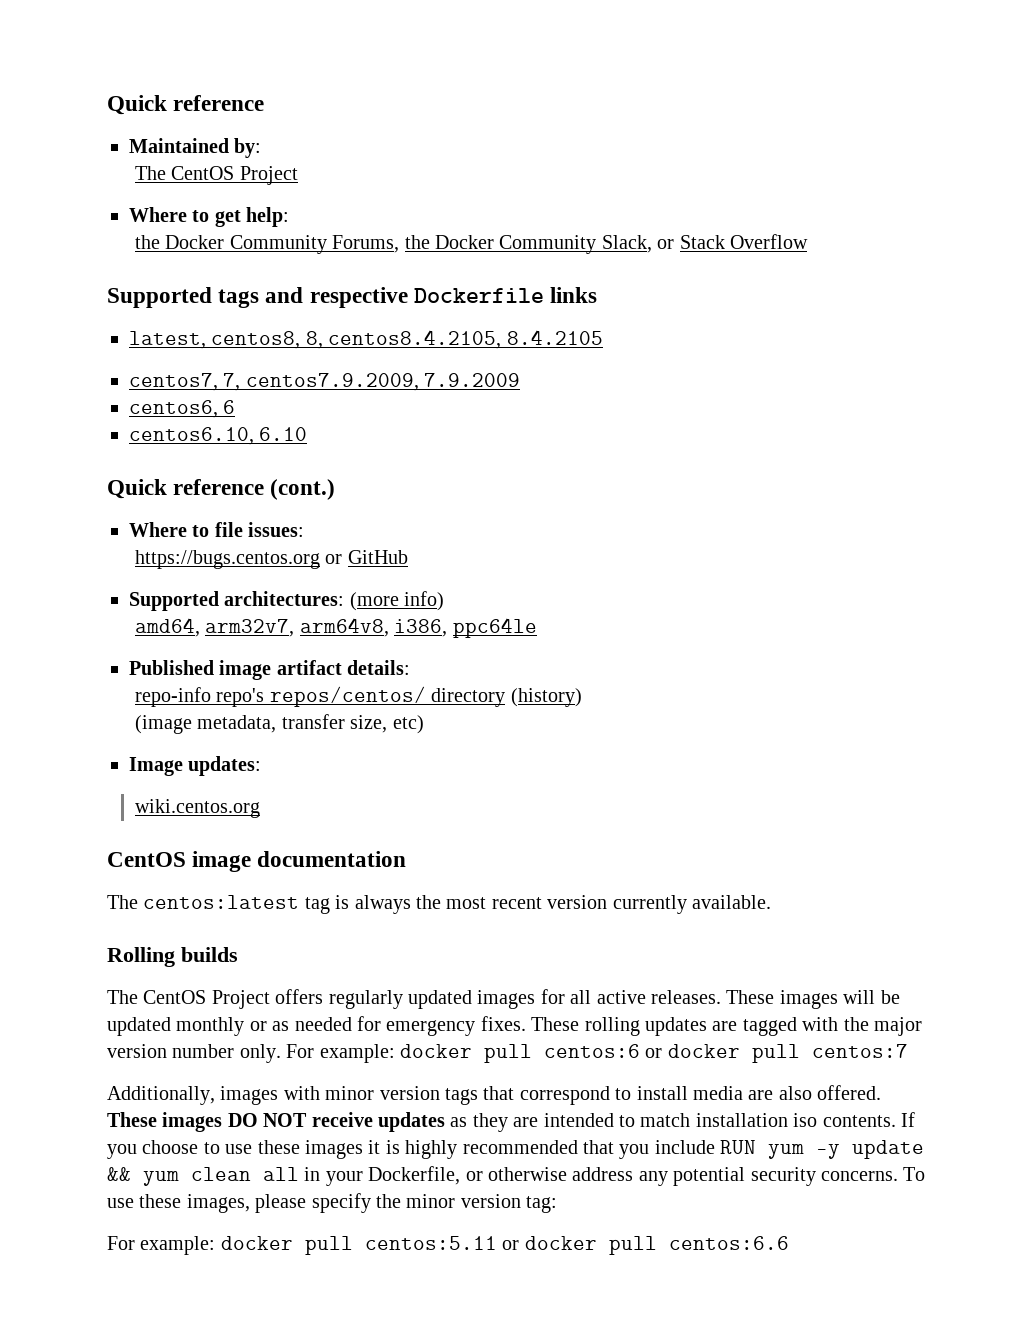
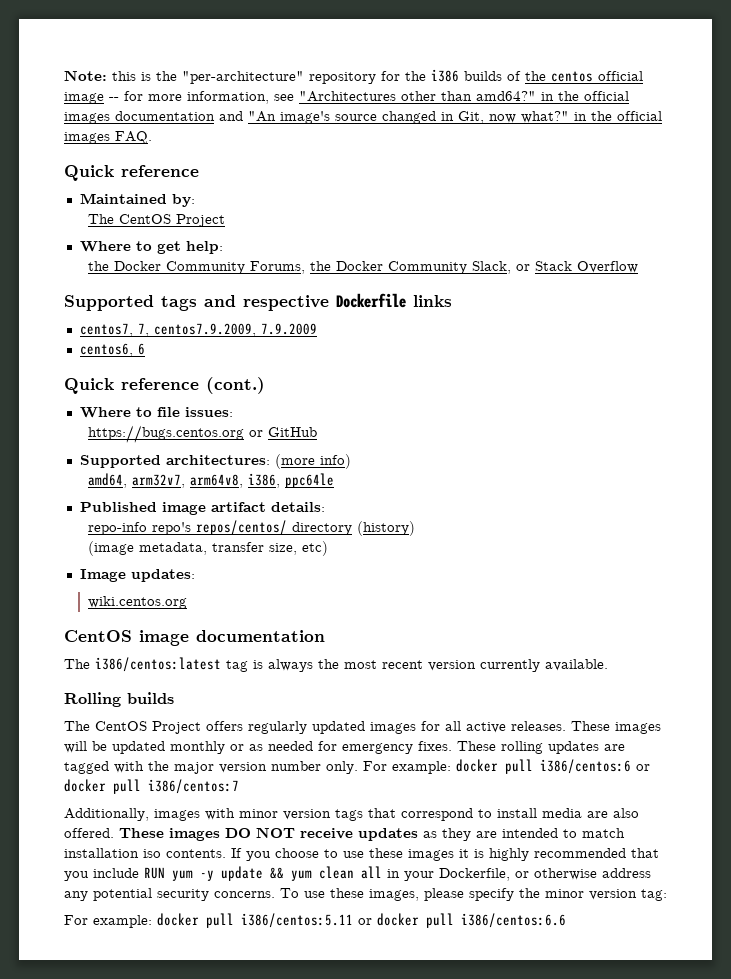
(107, 105) none -> [64,69,643,84] [64,91,629,104] [64,111,662,124] [64,131,152,144] Note: this is the "per-architecture" repository for the i386 builds of the centos official image -- for more information, see "Architectures other than amd64?" in the official images documentation and "An image's source changed in Git, now what?" in the official images FAQ. //
[129,330,603,349] // latest, centos8, 8, centos8.4.2105, 8.4.2105 -> (452, 301) none
[129,427,308,445] // centos6.10, 6.10 -> (145, 349) none
[143,895,300,909] centos:latest -> [95,657,221,672] i386/centos:latest
[544,1044,908,1063] centos:6 or docker pull centos:7 -> [540,759,650,774] [64,779,239,794] i386/centos:6 or docker pull i386/centos:7
[364,1236,789,1255] centos:5.11 or docker pull centos:6.6 -> [241,913,566,928] i386/centos:5.11 or docker pull i386/centos:6.6

